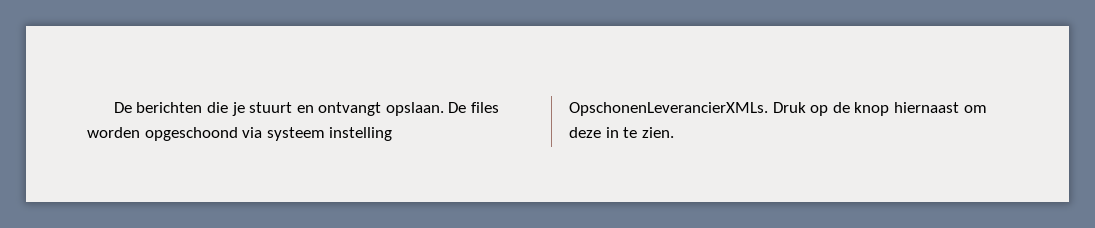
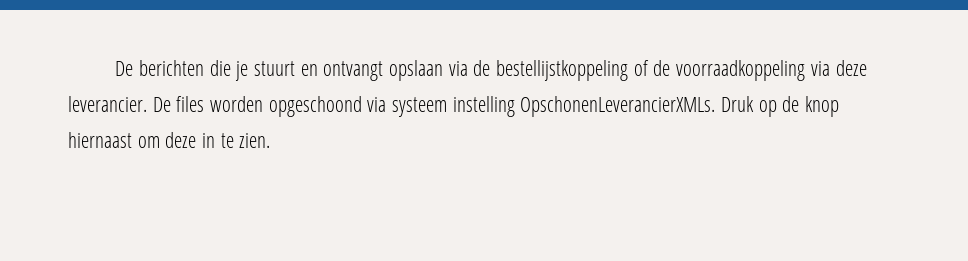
[385,102,444,116] opslaan. -> [389,60,867,81] [68,96,147,112] opslaan via de bestellijstkoppeling of de voorraadkoppeling via deze leverancier.

